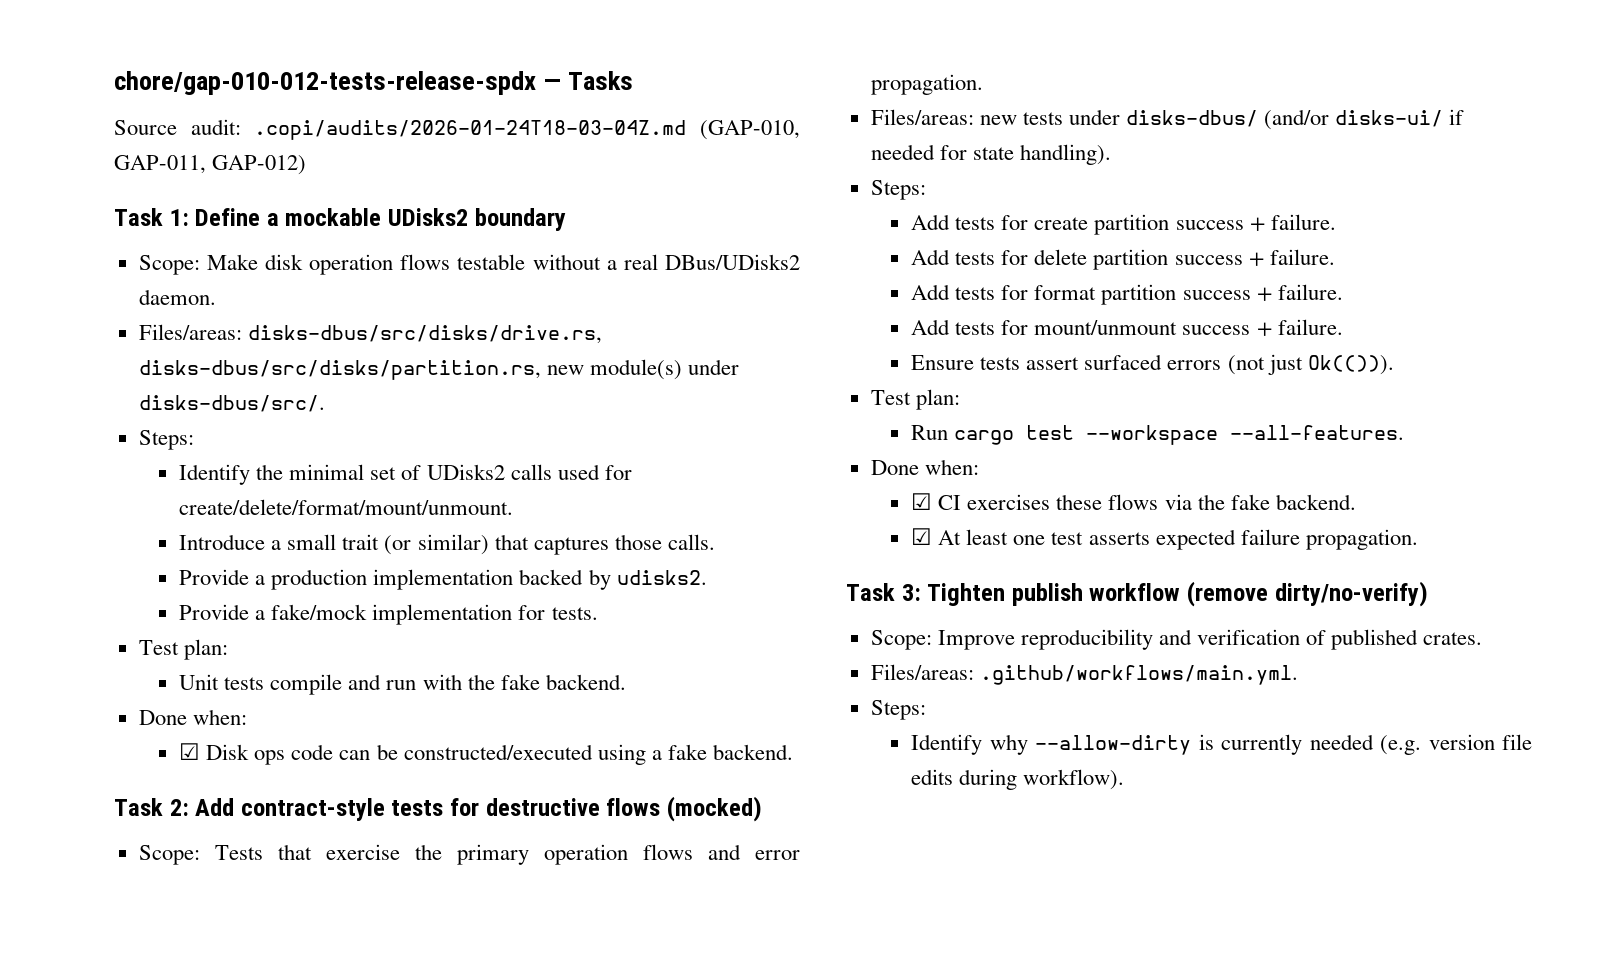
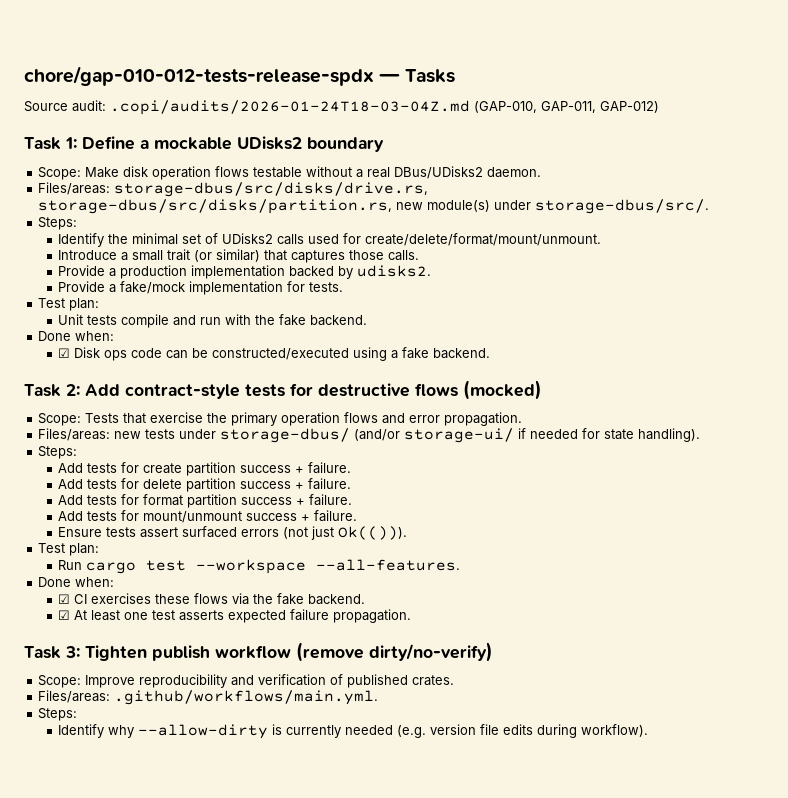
[247,325,602,344] [138,360,541,380] disks-dbus/src/disks/drive.rs, disks-dbus/src/disks/partition.rs, -> [114,182,429,197] [38,199,393,214] storage-dbus/src/disks/drive.rs, storage-dbus/src/disks/partition.rs,
[138,395,325,412] disks-dbus/src/. -> [535,199,710,214] storage-dbus/src/.
[1126,109,1444,130] disks-dbus/ (and/or disks-ui/ -> [220,428,515,443] storage-dbus/ (and/or storage-ui/

